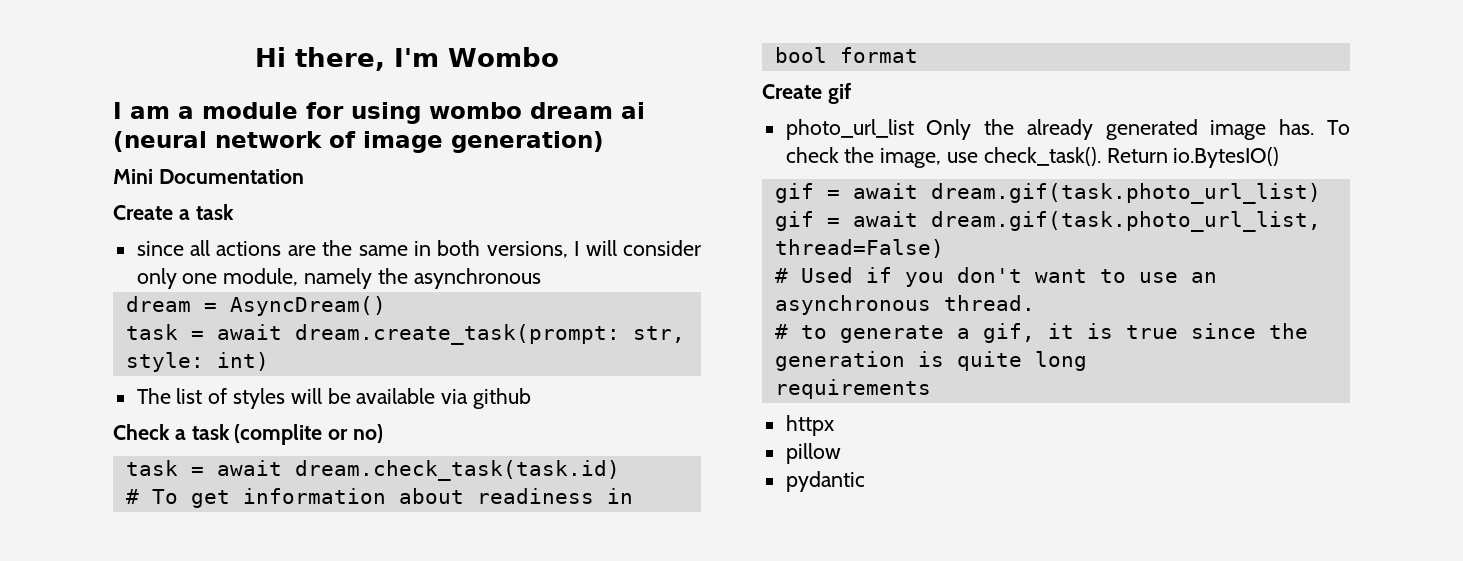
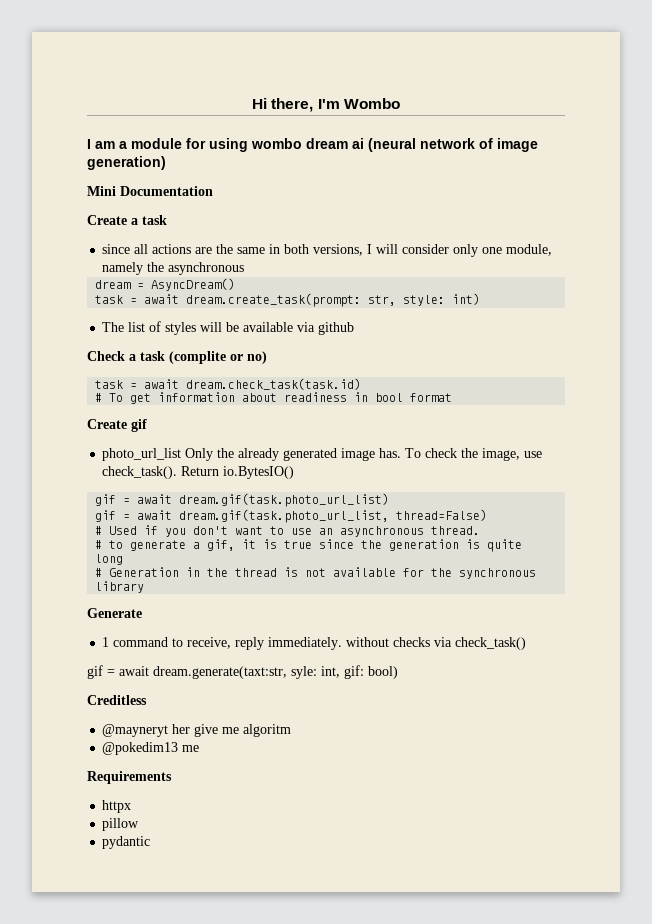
[774,379,931,399] requirements -> [95,567,537,579] [95,581,145,593] [87,608,142,618] [102,637,527,650] [87,665,398,679] [87,695,147,705] [102,724,292,737] [102,742,200,755] [87,771,172,784] # Generation in the thread is not available for the synchronous library // Generate // 1 command to receive, reply immediately. without checks via check_task() // gif = await dream.generate(taxt:str, syle: int, gif: bool) // Creditless // @mayneryt her give me algoritm // @pokedim13 me // Requirements

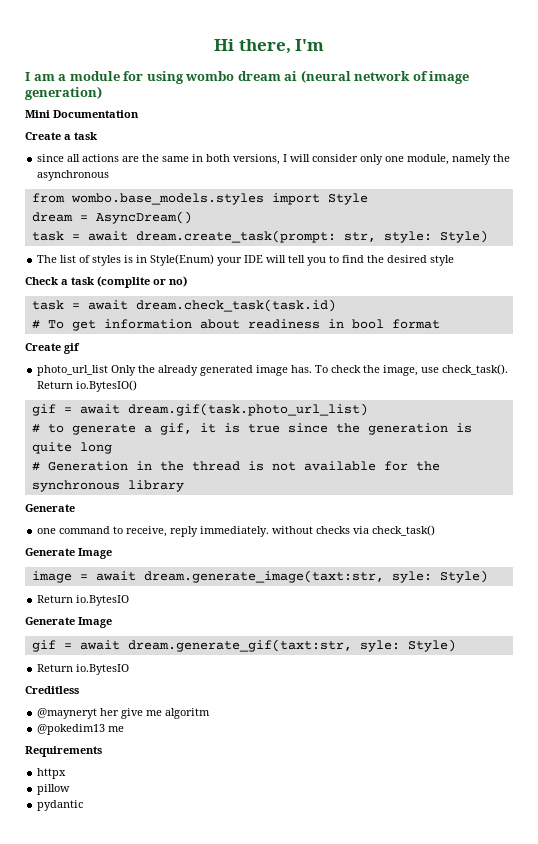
[343,98,400,109] Wombo -> (325, 45) none
(245, 268) none -> [31,193,368,205] // from wombo.base_models.styles import Style
[452,293,481,305] int) -> [439,230,488,243] Style)
[200,322,355,335] will be available via github -> [124,254,455,266] is in Style(Enum) your IDE will tell you to find the desired style
[95,509,488,523] [95,525,481,537] // gif = await dream.gif(task.photo_url_list, thread=False) // # Used if you don't want to use an asynchronous thread. -> (368, 409) none
[102,637,110,647] 1 -> [37,528,57,534] one
[87,665,398,679] gif = await dream.generate(taxt:str, syle: int, gif: bool) -> [25,548,112,559] [31,570,488,583] [37,595,130,606] [25,617,112,628] [31,639,456,652] [37,664,130,675] Generate Image // image = await dream.generate_image(taxt:str, syle: Style) // Return io.BytesIO // Generate Image // gif = await dream.generate_gif(taxt:str, syle: Style) // Return io.BytesIO

